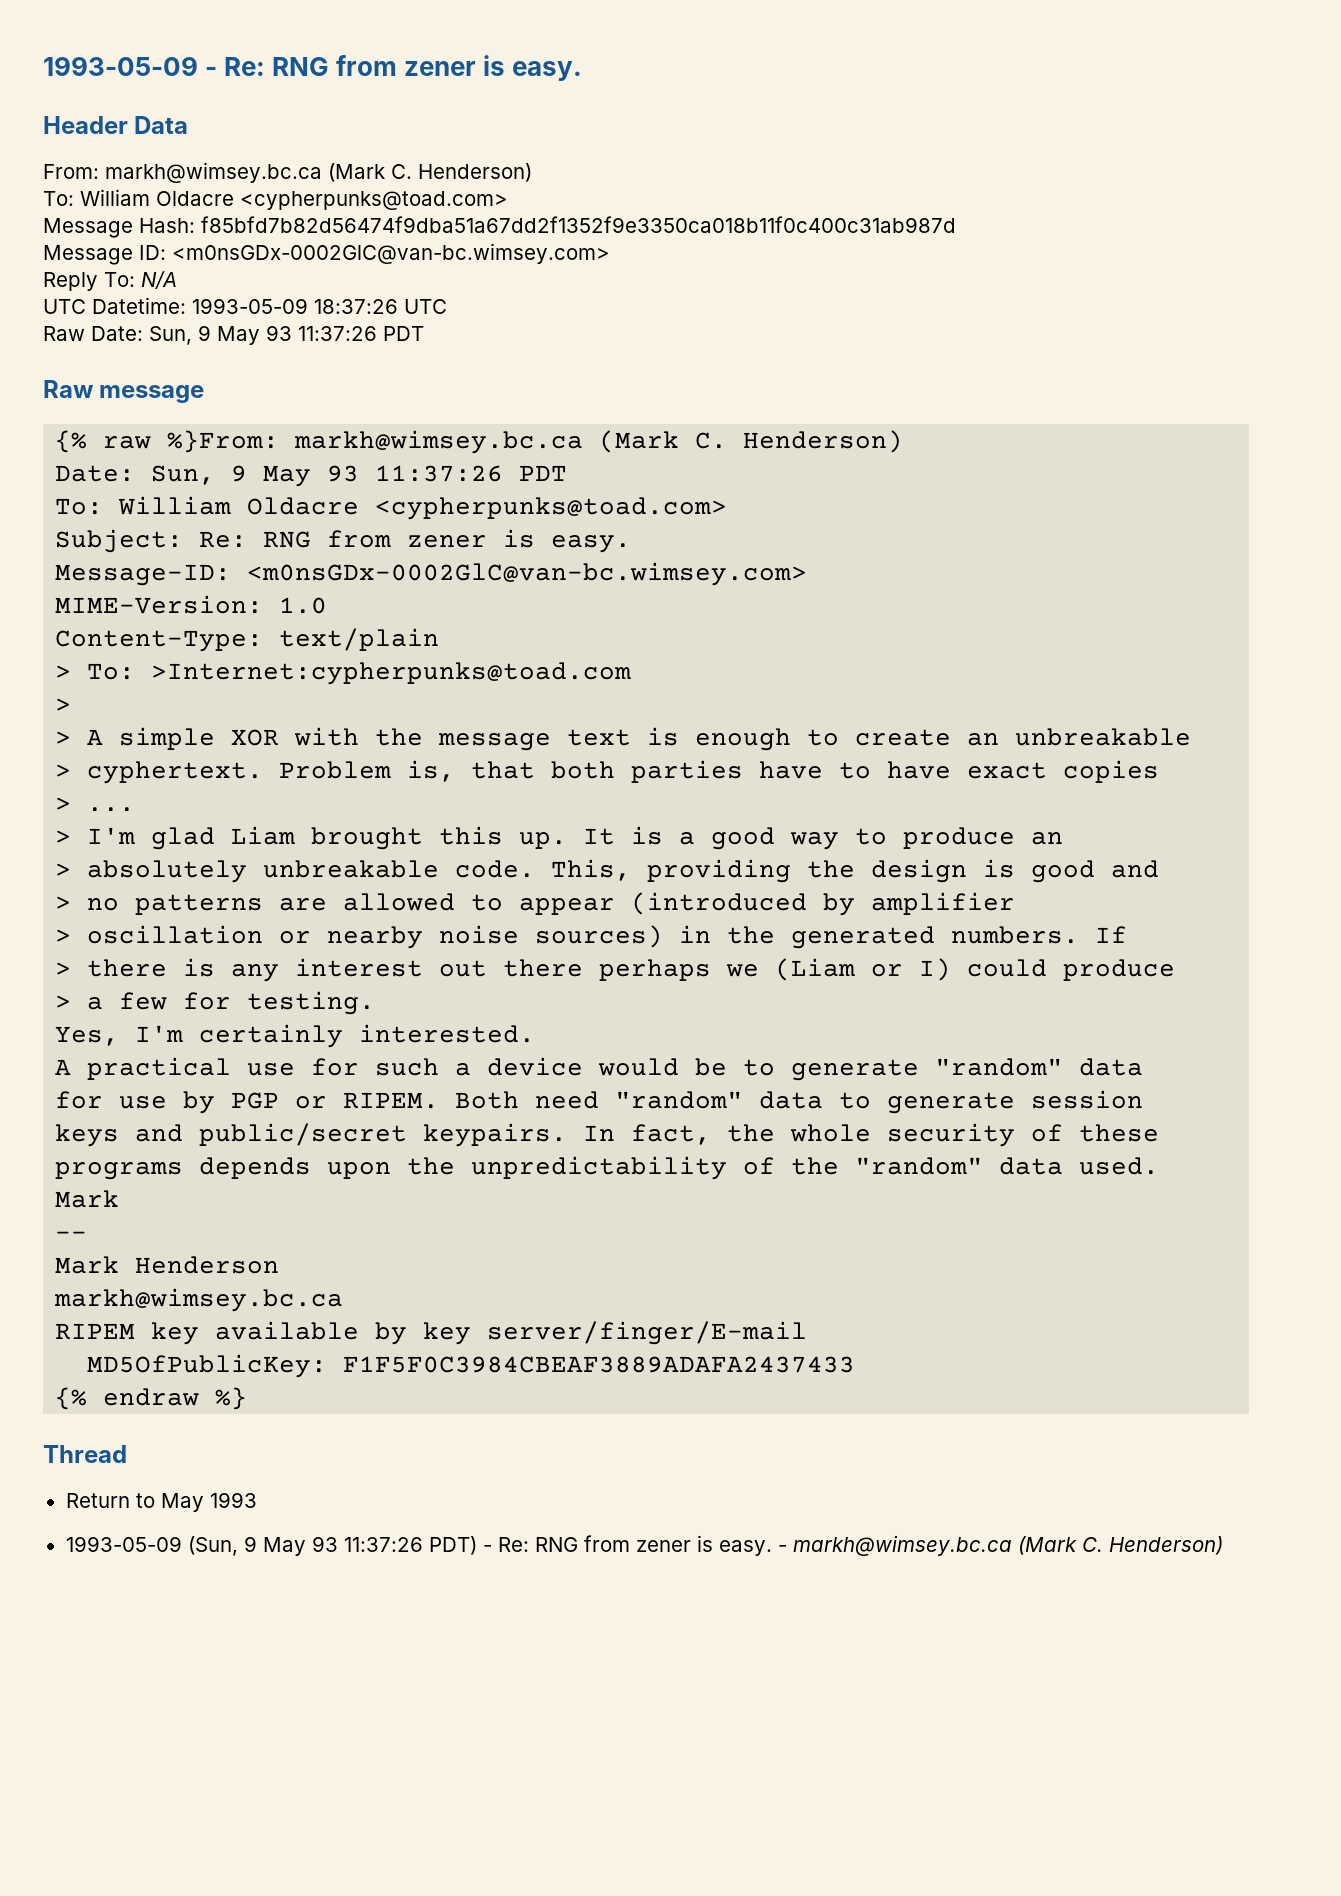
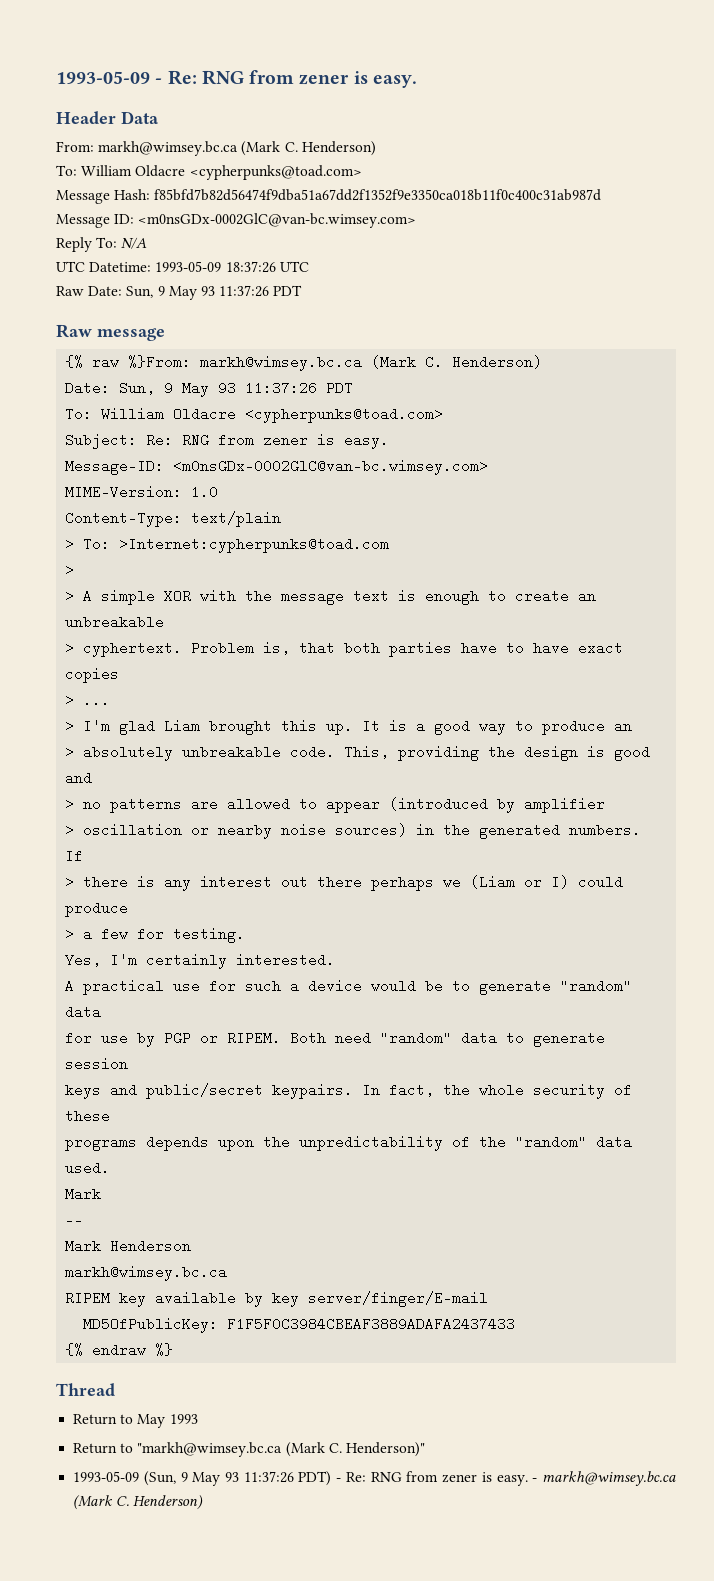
(257, 1500) none -> [73,1442,425,1457] // Return to "markh@wimsey.bc.ca (Mark C. Henderson)"

